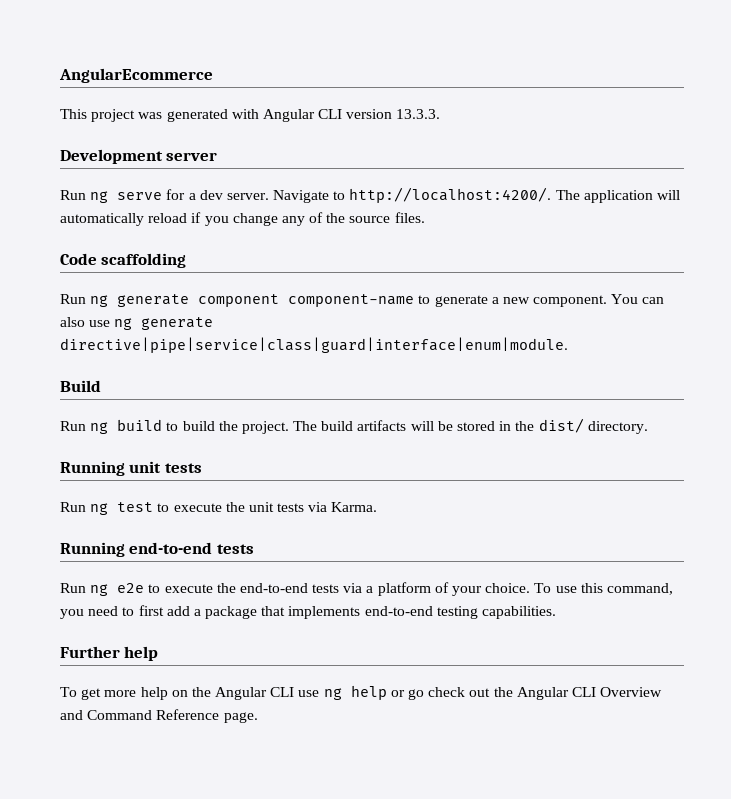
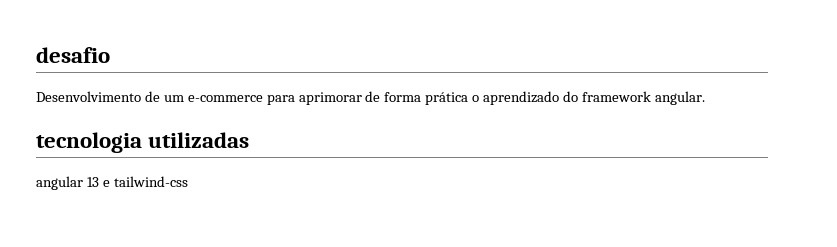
[59,68,213,83] [60,109,441,122] [60,149,218,164] [60,187,681,203] [60,212,425,226] [60,253,187,268] [60,294,665,307] [60,317,214,330] [60,337,568,353] [60,380,101,392] [60,418,648,434] [60,461,202,476] [60,502,378,515] [60,542,254,557] [60,582,673,596] [60,605,557,619] [60,646,159,661] [60,685,663,700] [60,709,258,723] AngularEcommerce // This project was generated with Angular CLI version 13.3.3. // Development server // Run ng serve for a dev server. Navigate to http://localhost:4200/. The application will automatically reload if you change any of the source files. // Code scaffolding // Run ng generate component component-name to generate a new component. You can also use ng generate directive|pipe|service|class|guard|interface|enum|module. // Build // Run ng build to build the project. The build artifacts will be stored in the dist/ directory. // Running unit tests // Run ng test to execute the unit tests via Karma. // Running end-to-end tests // Run ng e2e to execute the end-to-end tests via a platform of your choice. To use this command, you need to first add a package that implements end-to-end testing capabilities. // Further help // To get more help on the Angular CLI use ng help or go check out the Angular CLI Overview and Command Reference page. -> [36,47,110,63] [36,91,705,105] [36,132,250,153] [36,176,188,190] desafio // Desenvolvimento de um e-commerce para aprimorar de forma prática o aprendizado do framework angular. // tecnologia utilizadas // angular 13 e tailwind-css

